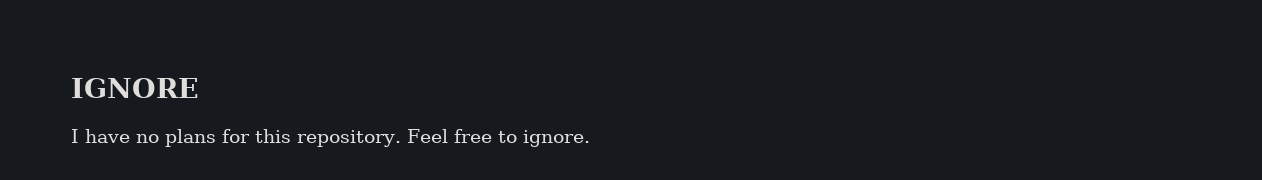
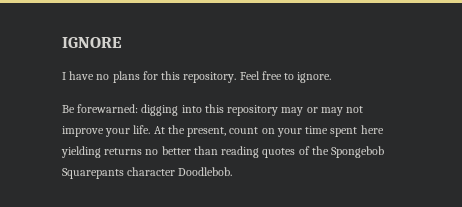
(590, 138) none -> [62,104,364,116] [62,125,384,137] [61,146,385,158] [62,167,233,179] // Be forewarned: digging into this repository may or may not improve your life. At the present, count on your time spent here yielding returns no better than reading quotes of the Spongebob Squarepants character Doodlebob.

